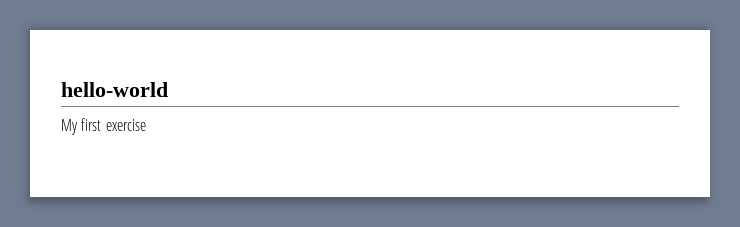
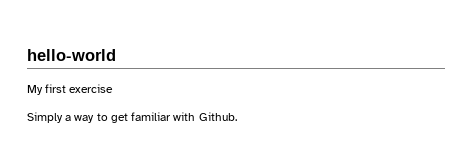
(146, 125) none -> [27,112,237,123] // Simply a way to get familiar with Github.

